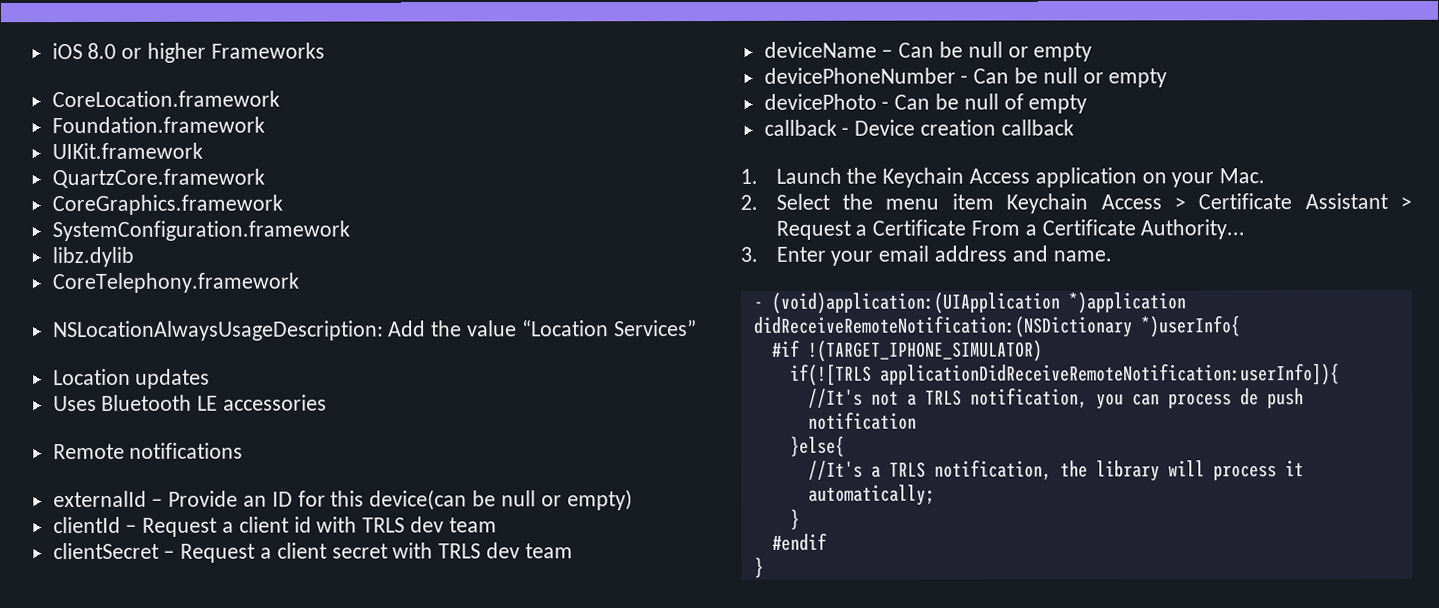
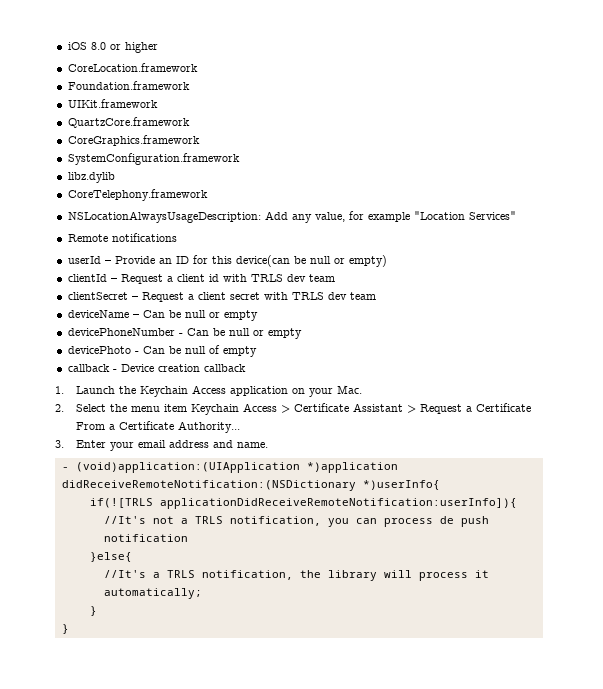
[210,42,325,59] Frameworks -> (158, 47) none
[431,319,697,337] [52,368,211,389] [52,394,328,412] the value “Location Services” // Location updates // Uses Bluetooth LE accessories -> [291,211,516,223] any value, for example "Location Services"
[52,490,147,508] externalId -> [67,256,101,264] userId
[771,339,1043,362] // #if !(TARGET_IPHONE_SIMULATOR) -> (440, 485) none
[771,532,827,551] // #endif -> (97, 611) none

